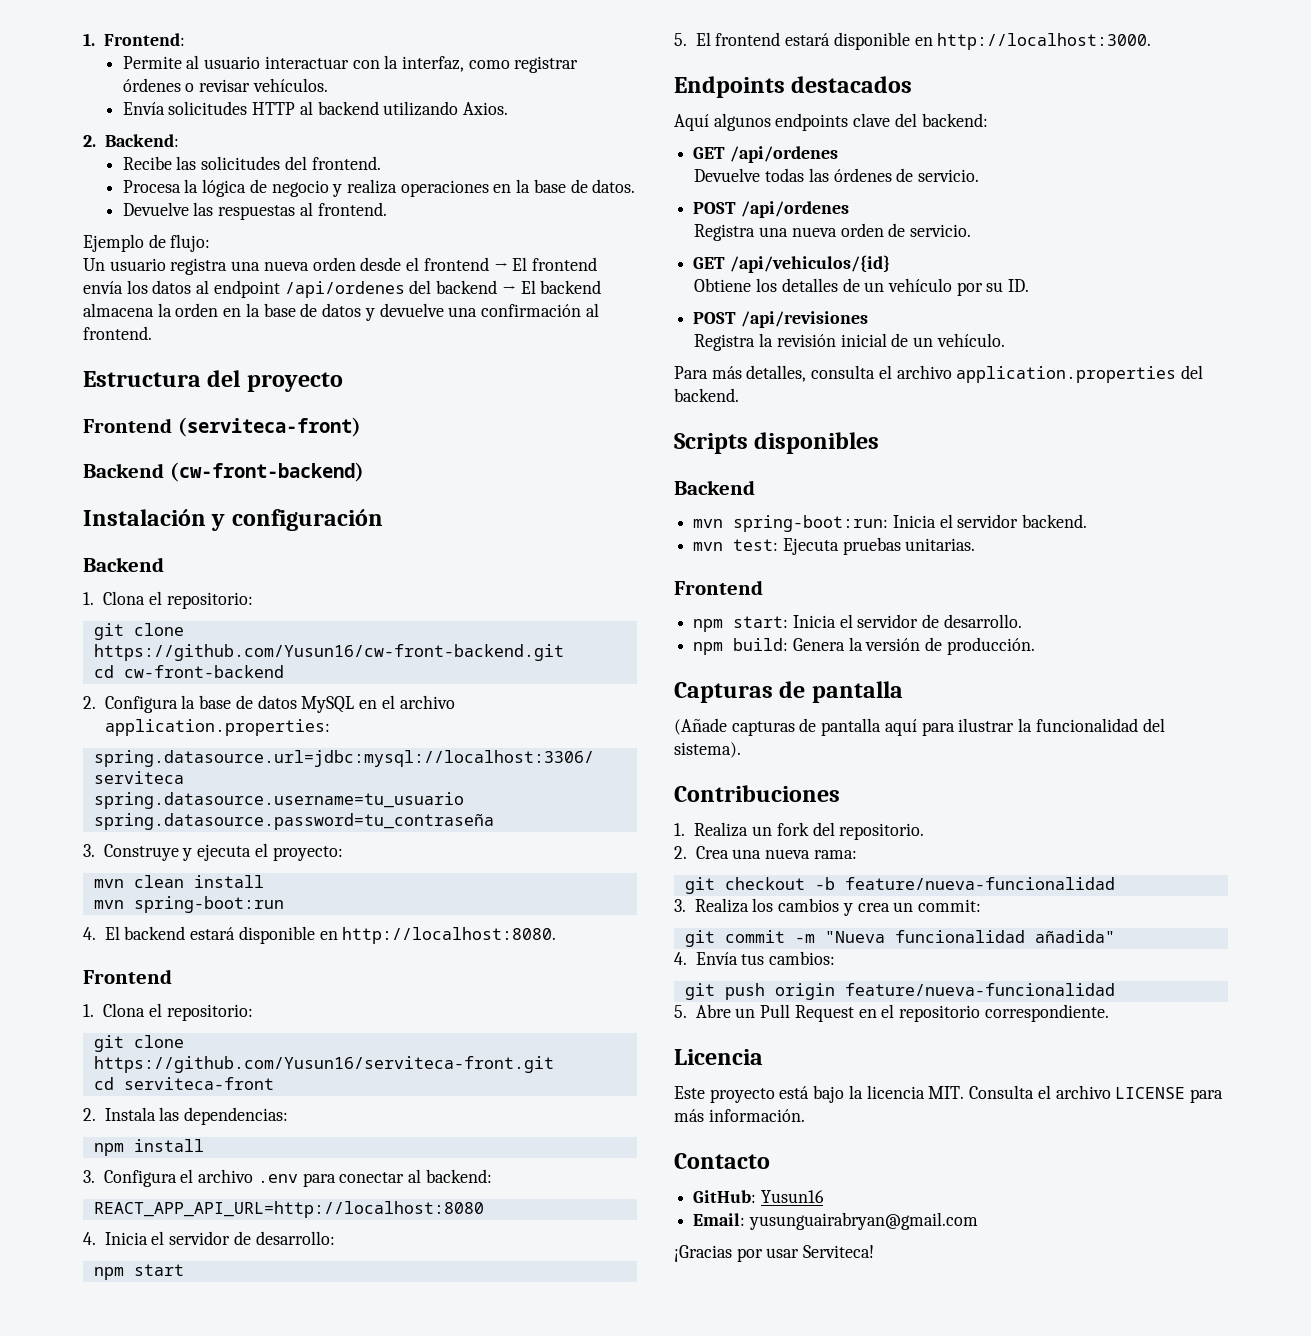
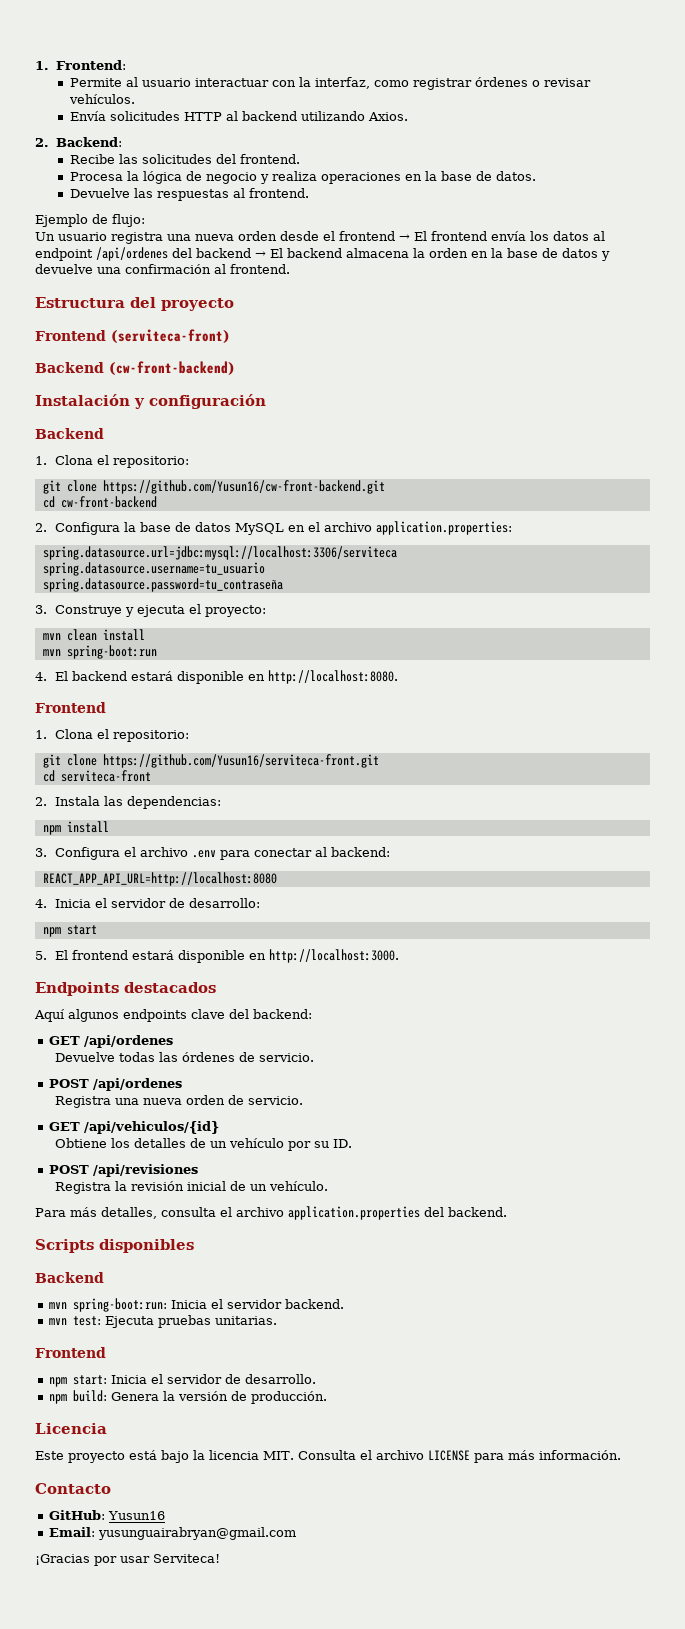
[674,681,903,703] [674,718,1165,736] [674,742,741,758] [674,785,840,802] [674,822,925,840] [674,846,857,859] [684,877,1115,894] [674,898,982,916] [684,930,1115,947] [674,951,836,965] [684,983,1115,1000] [674,1004,1109,1022] // Capturas de pantalla // (Añade capturas de pantalla aquí para ilustrar la funcionalidad del sistema). // Contribuciones // 1. Realiza un fork del repositorio. // 2. Crea una nueva rama: // git checkout -b feature/nueva-funcionalidad // 3. Realiza los cambios y crea un commit: // git commit -m "Nueva funcionalidad añadida" // 4. Envía tus cambios: // git push origin feature/nueva-funcionalidad // 5. Abre un Pull Request en el repositorio correspondiente. -> (328, 1397) none

